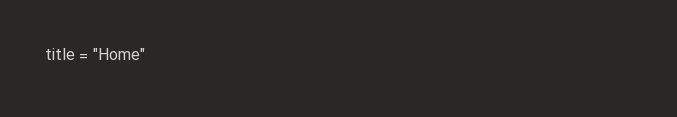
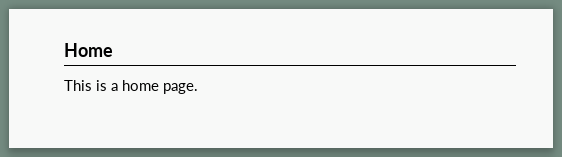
[45,48,145,60] title = "Home" -> [64,43,113,57] [64,80,198,94] Home // This is a home page.

